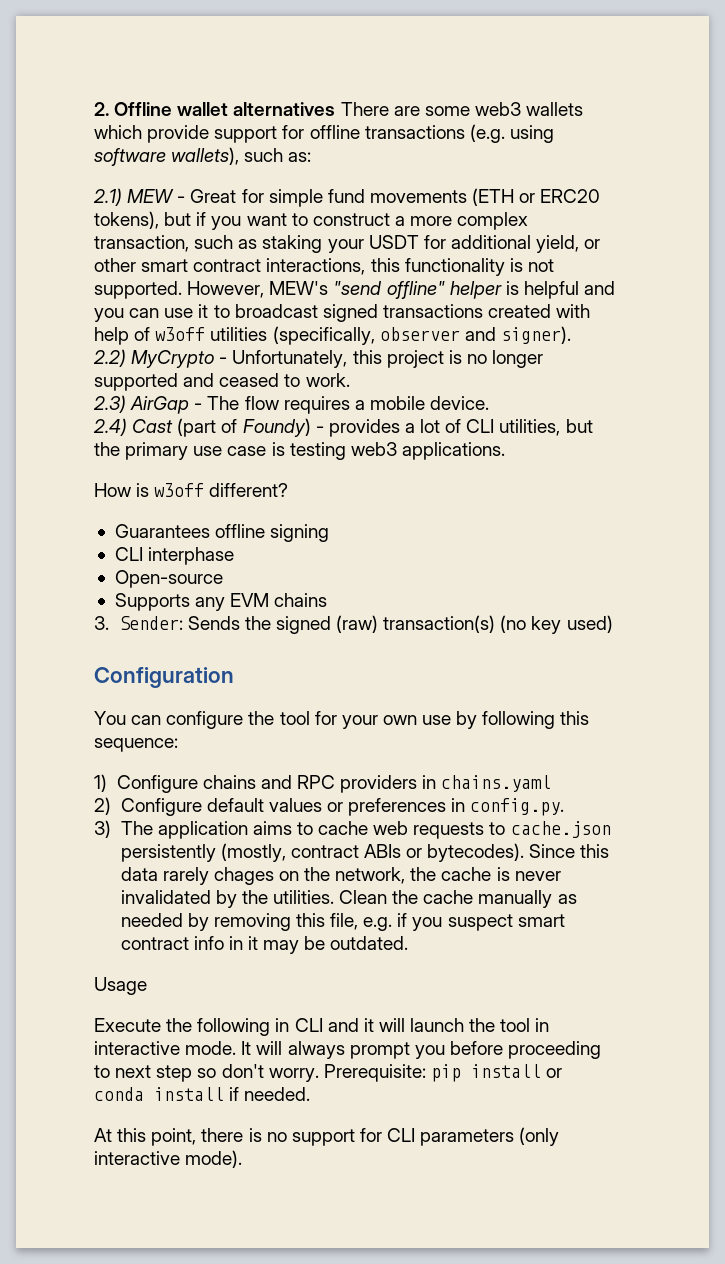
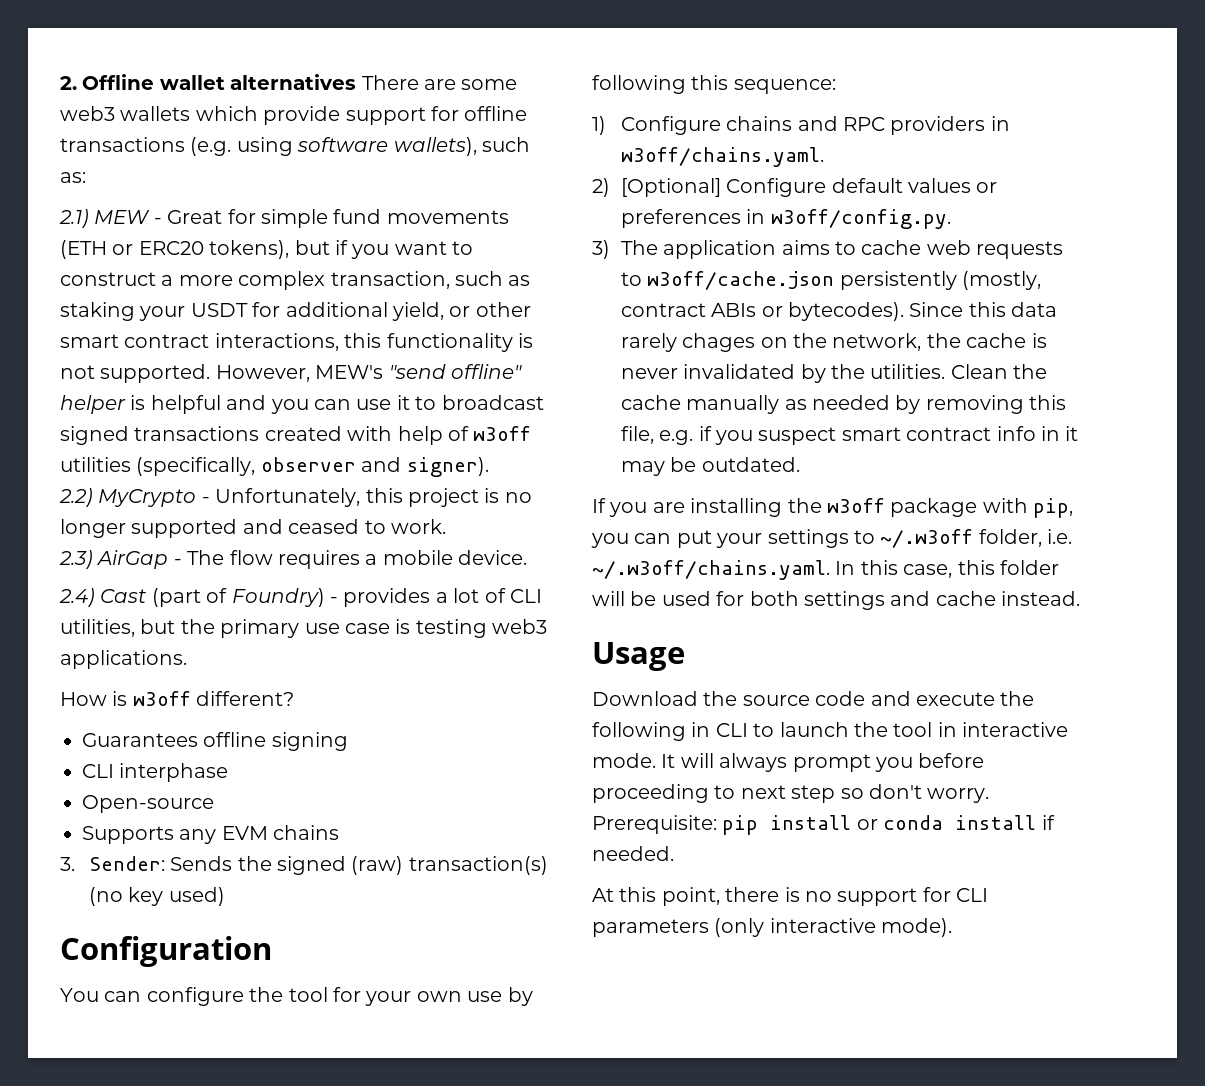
[242,418,311,437] Foundy) -> [231,588,325,607] Foundry)
[441,775,552,792] chains.yaml -> [620,147,824,167] w3off/chains.yaml.
(111, 806) none -> [620,178,721,197] [Optional]
[470,798,565,816] config.py. -> [770,209,951,229] w3off/config.py.
[510,821,611,838] cache.json -> [647,271,835,290] w3off/cache.json
[94,977,147,995] [94,1018,161,1032] Usage // Execute -> [592,498,1074,518] [591,529,1073,548] [592,560,1059,580] [592,591,1081,610] [592,642,685,671] [592,691,995,706] If you are installing the w3off package with pip, you can put your settings to ~/.w3off folder, i.e. ~/.w3off/chains.yaml. In this case, this folder will be used for both settings and cache instead. // Usage // Download the source code and execute
[327,1018,405,1032] and it will -> [753,723,775,737] to

